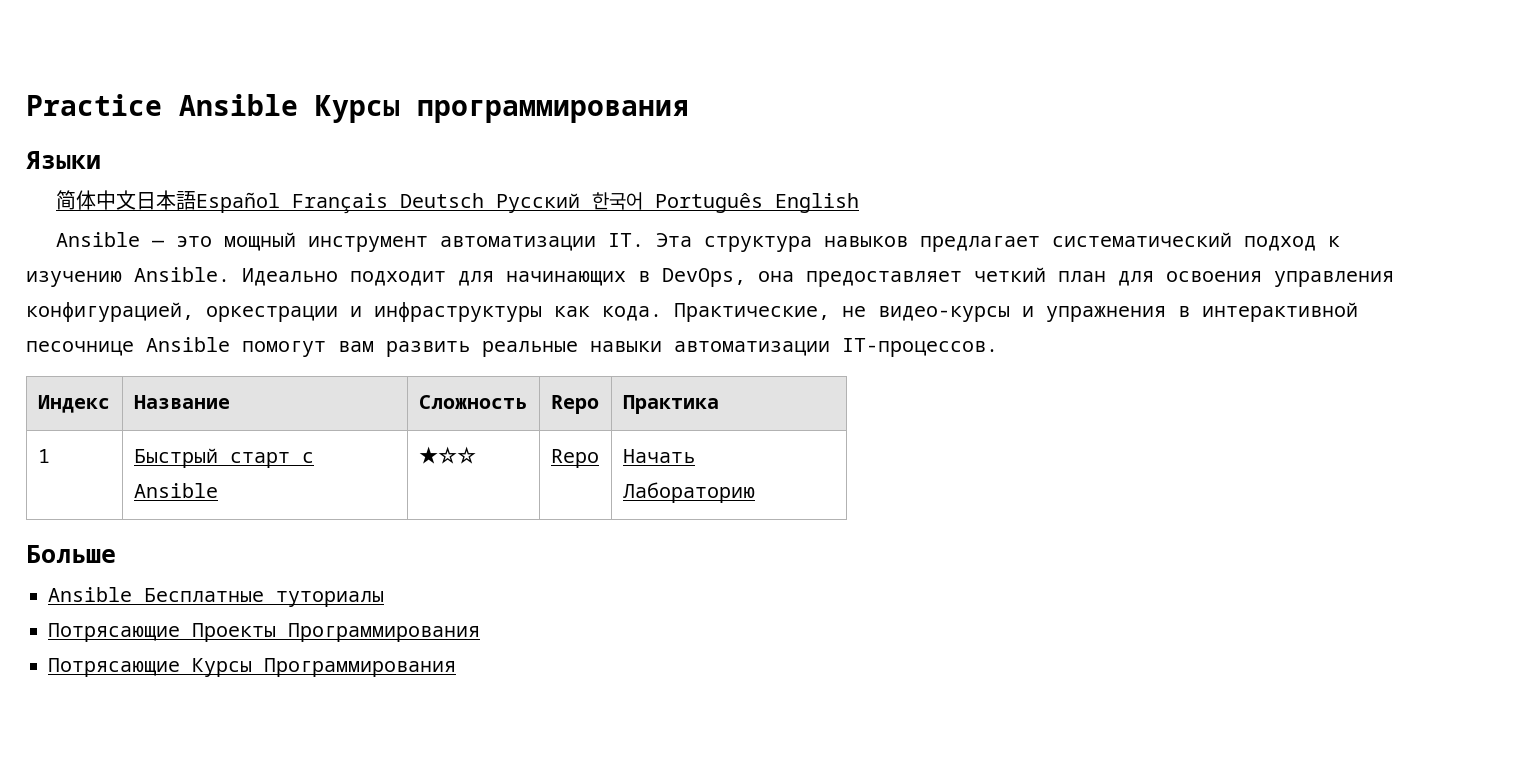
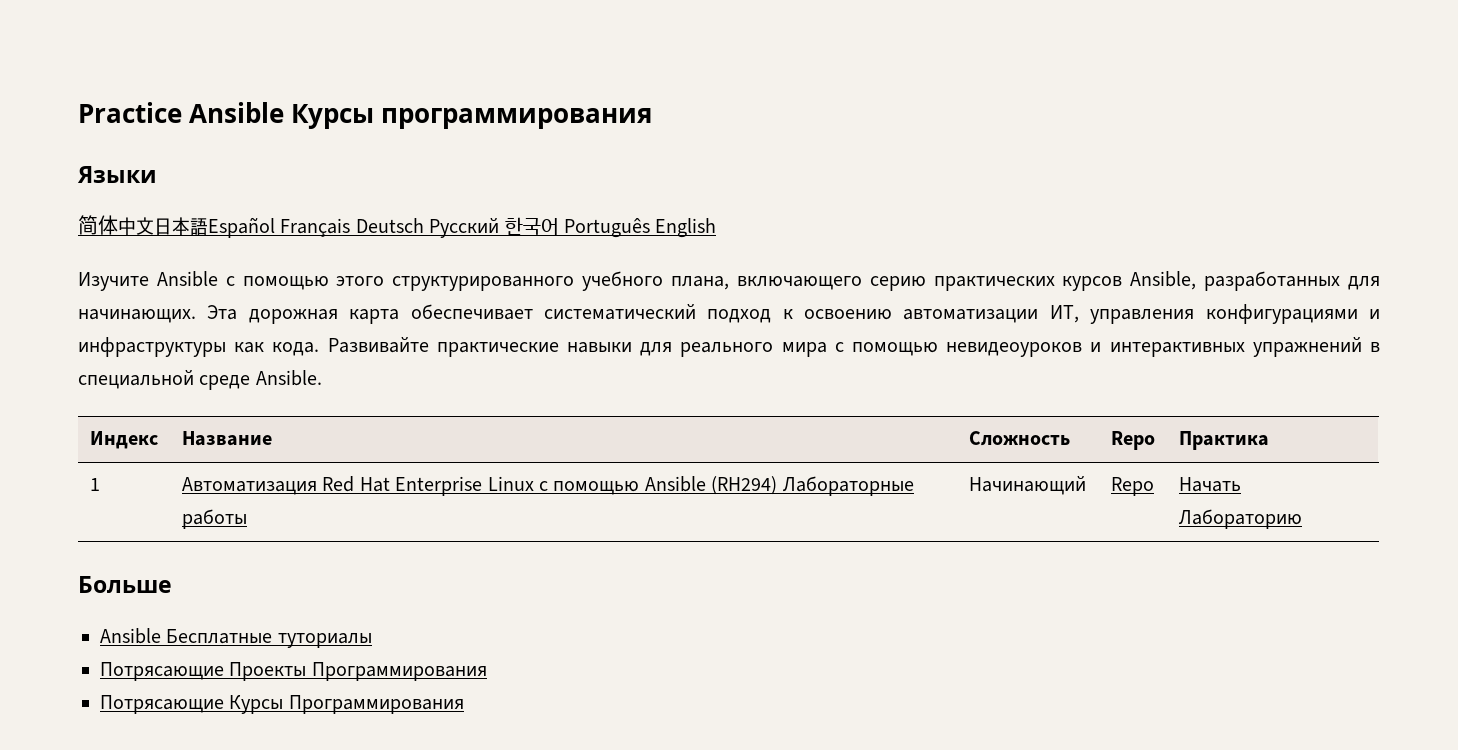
[56,232,1341,252] [26,267,1394,287] [26,302,1358,322] [26,337,998,357] Ansible — это мощный инструмент автоматизации IT. Эта структура навыков предлагает систематический подход к изучению Ansible. Идеально подходит для начинающих в DevOps, она предоставляет четкий план для освоения управления конфигурацией, оркестрации и инфраструктуры как кода. Практические, не видео-курсы и упражнения в интерактивной песочнице Ansible помогут вам развить реальные навыки автоматизации IT-процессов. -> [78,271,1381,291] [78,303,1380,324] [78,336,1381,357] [78,369,322,390] Изучите Ansible с помощью этого структурированного учебного плана, включающего серию практических курсов Ansible, разработанных для начинающих. Эта дорожная карта обеспечивает систематический подход к освоению автоматизации ИТ, управления конфигурациями и инфраструктуры как кода. Развивайте практические навыки для реального мира с помощью невидеоуроков и интерактивных упражнений в специальной среде Ansible.
[133,448,314,468] [133,483,218,498] [418,446,476,464] Быстрый старт с Ansible | ★☆☆ -> [181,476,914,496] [181,509,247,529] [968,475,1086,495] Автоматизация Red Hat Enterprise Linux с помощью Ansible (RH294) Лабораторные работы | Начинающий

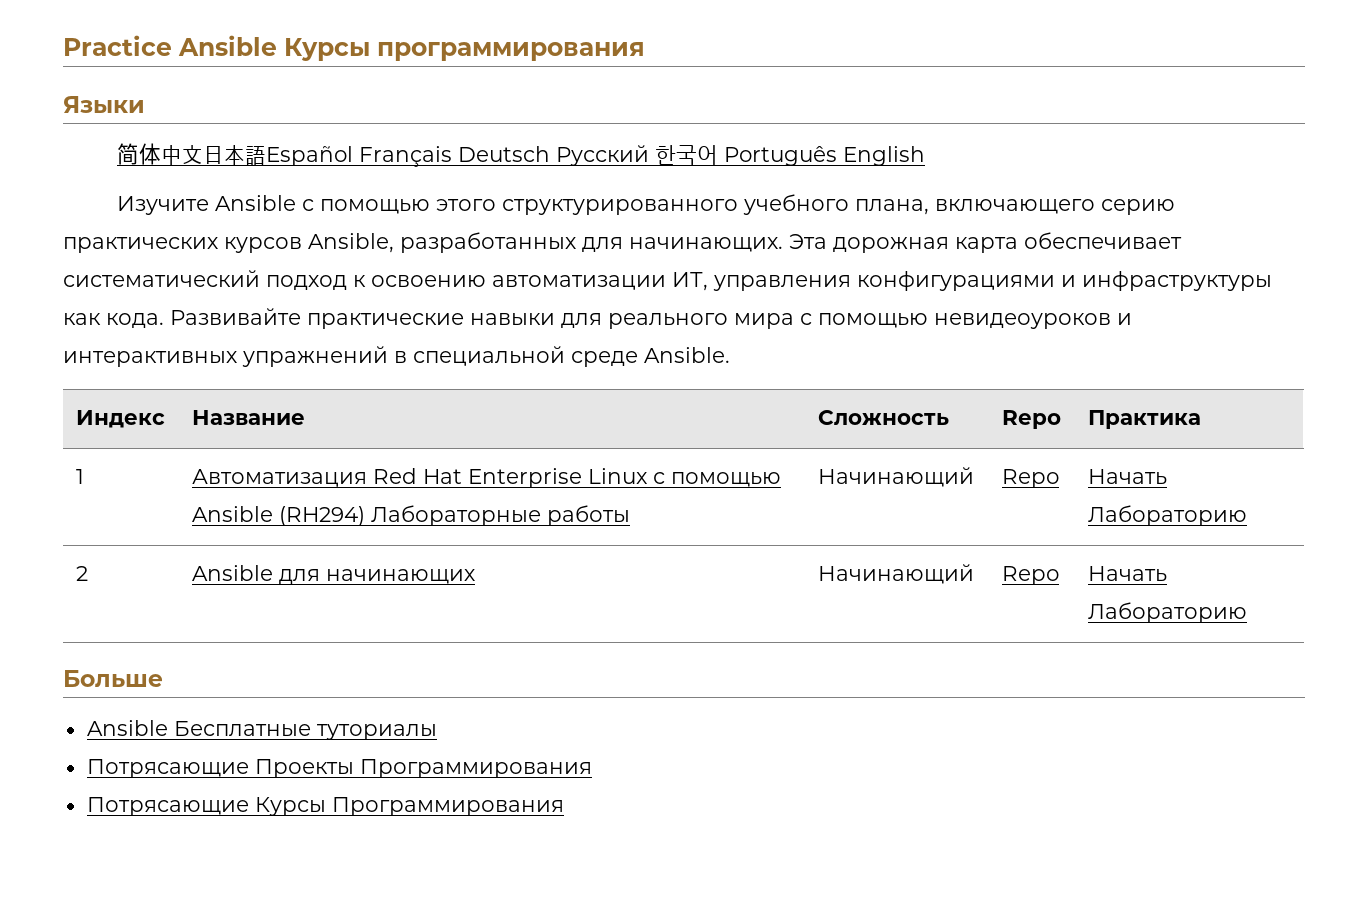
(1302, 519) none -> [76,566,89,581] [192,565,476,584] [818,564,975,584] [1002,566,1060,585] [1088,566,1168,582] [1088,602,1248,623] // 2 | Ansible для начинающих | Начинающий | Repo | Начать Лабораторию

